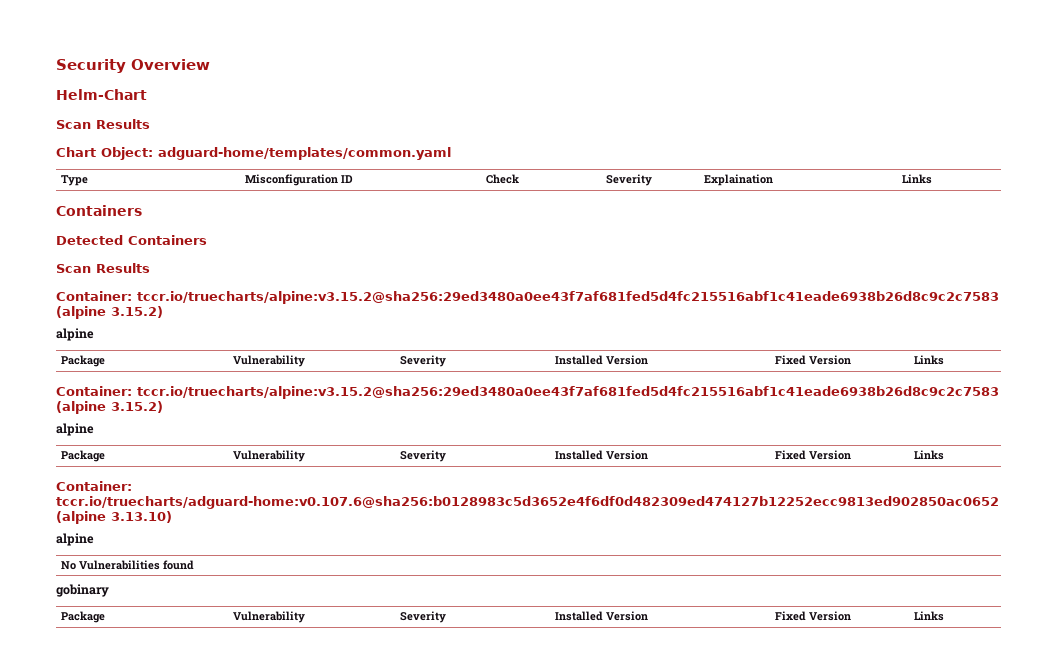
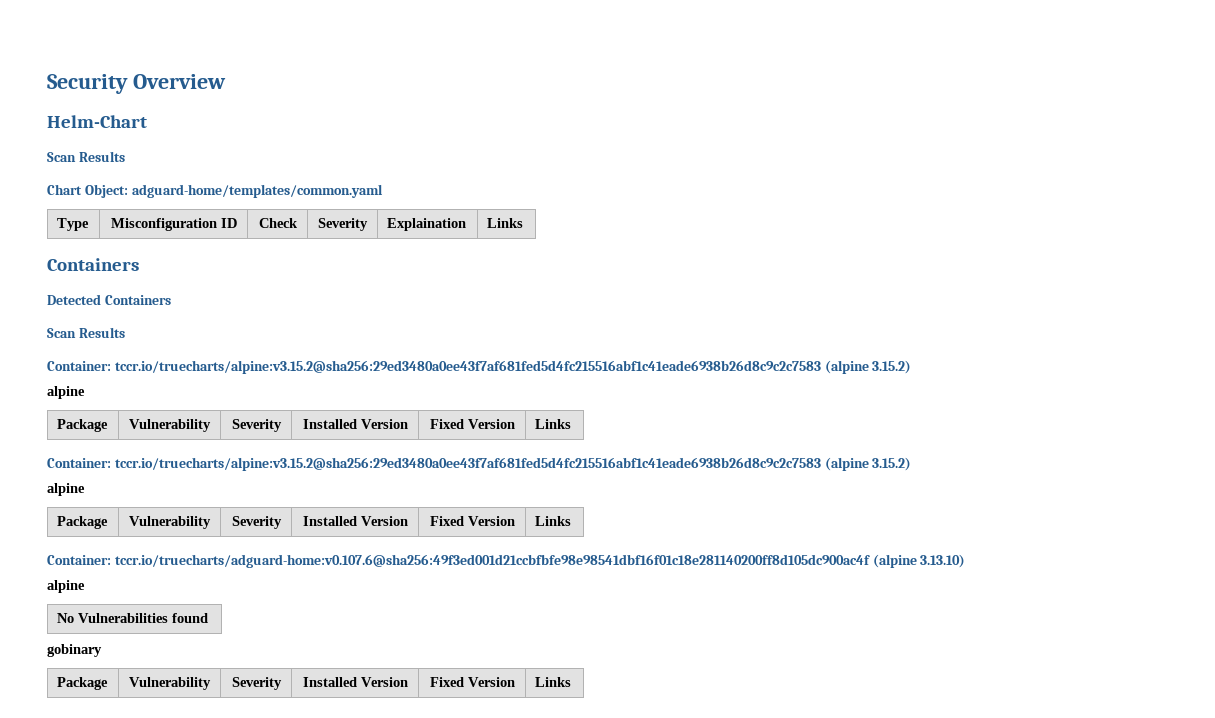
[56,496,999,509] tccr.io/truecharts/adguard-home:v0.107.6@sha256:b0128983c5d3652e4f6df0d482309ed474127b12252ecc9813ed902850ac0652 -> [114,554,870,568] tccr.io/truecharts/adguard-home:v0.107.6@sha256:49f3ed001d21ccbfbfe98e98541dbf16f01c18e281140200ff8d105dc900ac4f

